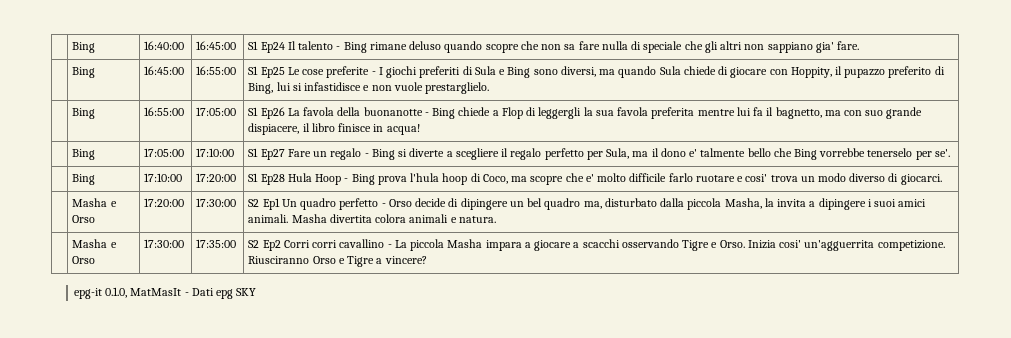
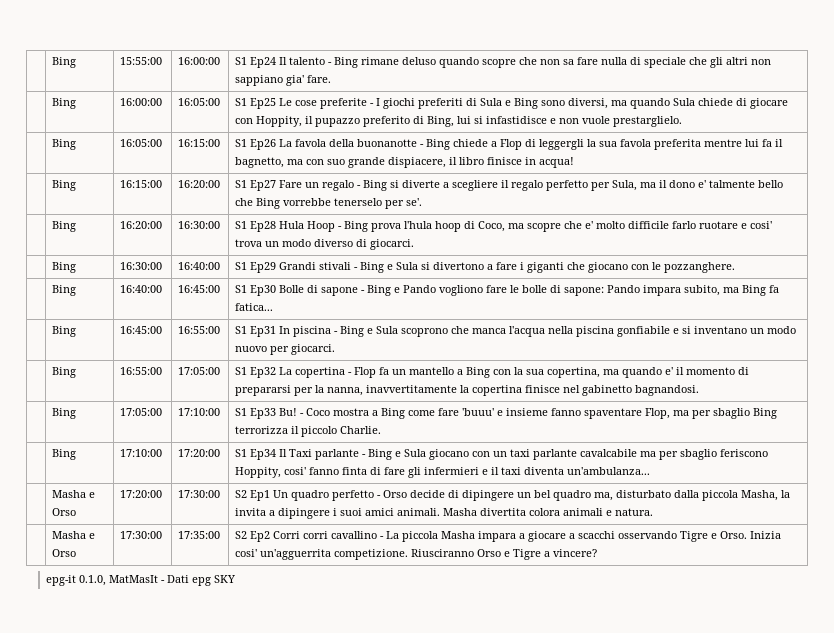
[72,42,96,53] [144,41,185,50] [196,41,237,50] | Bing | 16:40:00 | 16:45:00 -> [52,57,77,68] [120,57,163,65] [178,57,221,65] | Bing | 15:55:00 | 16:00:00
[144,66,185,75] [196,66,237,75] 16:45:00 | 16:55:00 -> [120,98,163,106] [178,98,221,106] 16:00:00 | 16:05:00
[144,107,185,116] [196,107,237,116] 16:55:00 | 17:05:00 -> [120,139,163,147] [178,139,221,147] 16:05:00 | 16:15:00
[144,148,185,157] [196,148,235,157] 17:05:00 | 17:10:00 -> [120,180,163,188] [178,180,221,188] 16:15:00 | 16:20:00
[144,173,183,182] [196,173,237,182] 17:10:00 | 17:20:00 -> [120,221,163,229] [178,221,221,229] 16:20:00 | 16:30:00
(942, 179) none -> [52,262,77,273] [120,262,163,270] [178,262,221,270] [235,262,736,273] [52,285,77,296] [120,285,163,293] [178,285,221,293] [235,285,780,296] [235,303,274,311] [52,326,77,337] [120,326,163,334] [178,326,221,334] [235,326,797,337] [235,344,336,355] [52,367,77,378] [120,367,163,375] [178,367,221,375] [235,367,750,378] [235,385,700,396] [52,408,77,419] [120,408,163,416] [178,408,221,416] [235,408,778,419] [235,426,382,437] [52,449,77,460] [120,449,163,457] [178,449,221,457] [235,449,769,460] [235,467,651,478] // | Bing | 16:30:00 | 16:40:00 | S1 Ep29 Grandi stivali - Bing e Sula si divertono a fare i giganti che giocano con le pozzanghere. // | Bing | 16:40:00 | 16:45:00 | S1 Ep30 Bolle di sapone - Bing e Pando vogliono fare le bolle di sapone: Pando impara subito, ma Bing fa fatica... // | Bing | 16:45:00 | 16:55:00 | S1 Ep31 In piscina - Bing e Sula scoprono che manca l'acqua nella piscina gonfiabile e si inventano un modo nuovo per giocarci. // | Bing | 16:55:00 | 17:05:00 | S1 Ep32 La copertina - Flop fa un mantello a Bing con la sua copertina, ma quando e' il momento di prepararsi per la nanna, inavvertitamente la copertina finisce nel gabinetto bagnandosi. // | Bing | 17:05:00 | 17:10:00 | S1 Ep33 Bu! - Coco mostra a Bing come fare 'buuu' e insieme fanno spaventare Flop, ma per sbaglio Bing terrorizza il piccolo Charlie. // | Bing | 17:10:00 | 17:20:00 | S1 Ep34 Il Taxi parlante - Bing e Sula giocano con un taxi parlante cavalcabile ma per sbaglio feriscono Hoppity, cosi' fanno finta di fare gli infermieri e il taxi diventa un'ambulanza...

